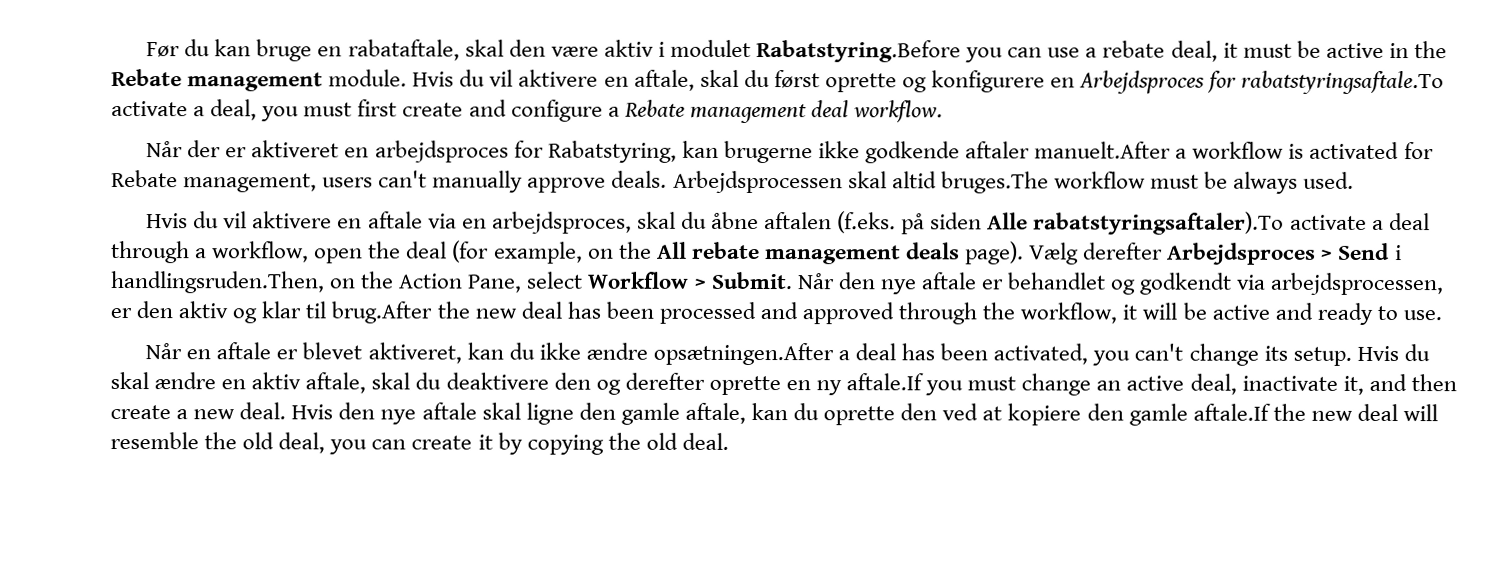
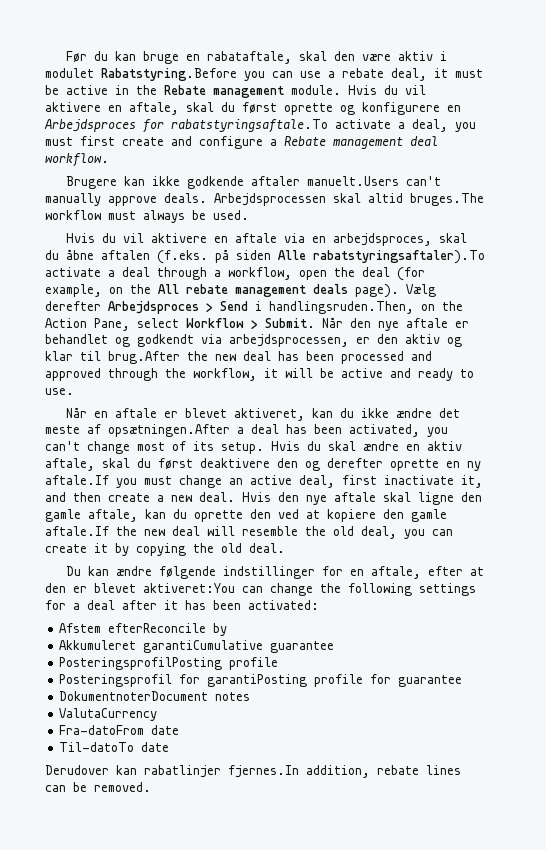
[146,140,1434,164] [111,169,374,193] Når der er aktiveret en arbejdsproces for Rabatstyring, kan brugerne ikke godkende aftaler manuelt.After a workflow is activated for Rebate management, users -> [66,176,400,189] Brugere kan ikke godkende aftaler manuelt.Users
[1203,171,1299,194] be always -> [143,210,206,223] always be
(648, 351) none -> [439,408,461,418] [45,424,101,434] det meste af
(1259, 354) none -> [137,441,186,451] most of
(442, 381) none -> [158,458,193,470] først
(1237, 384) none -> [342,475,377,485] first
(729, 441) none -> [66,566,485,579] [45,583,476,596] [45,600,319,610] [59,623,228,636] [59,640,335,653] [59,657,279,670] [59,674,463,687] [59,691,251,701] [59,708,158,721] [59,725,180,735] [59,742,170,752] [45,765,461,778] [45,782,151,792] // Du kan ændre følgende indstillinger for en aftale, efter at den er blevet aktiveret:You can change the following settings for a deal after it has been activated: // Afstem efterReconcile by // Akkumuleret garantiCumulative guarantee // PosteringsprofilPosting profile // Posteringsprofil for garantiPosting profile for guarantee // DokumentnoterDocument notes // ValutaCurrency // Fra-datoFrom date // Til-datoTo date // Derudover kan rabatlinjer fjernes.In addition, rebate lines can be removed.

